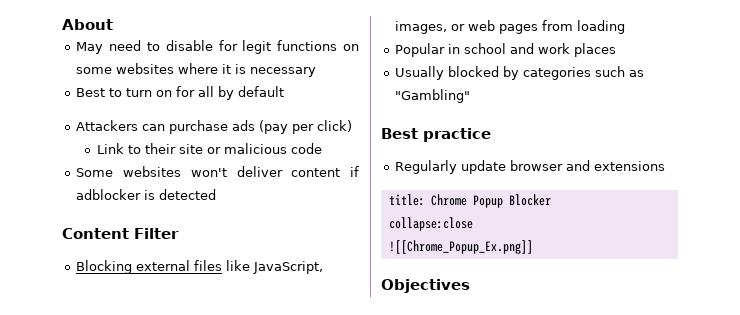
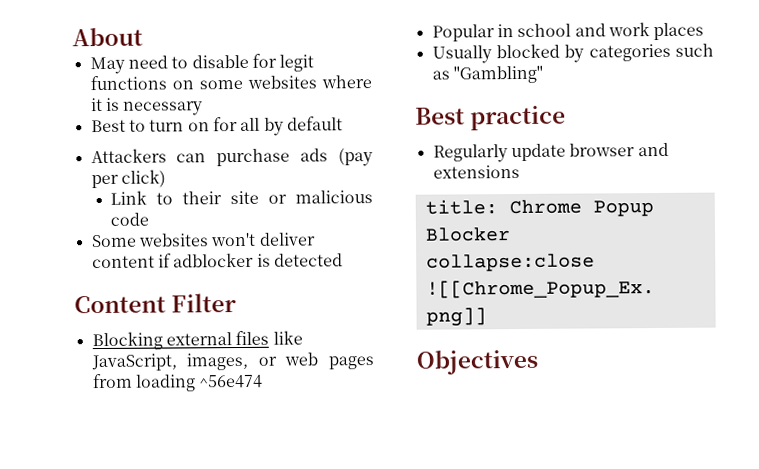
(626, 27) none -> [199,374,264,389] ^56e474

